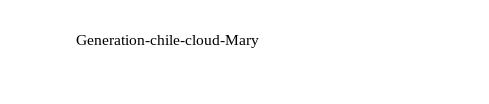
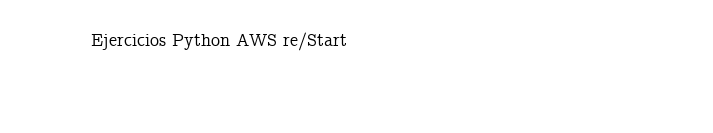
[76,35,259,48] Generation-chile-cloud-Mary -> [91,32,347,51] Ejercicios Python AWS re/Start

